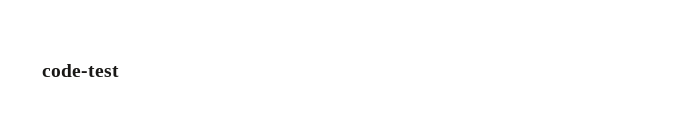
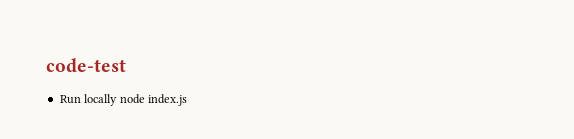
(119, 70) none -> [59,94,187,106] // Run locally node index.js

